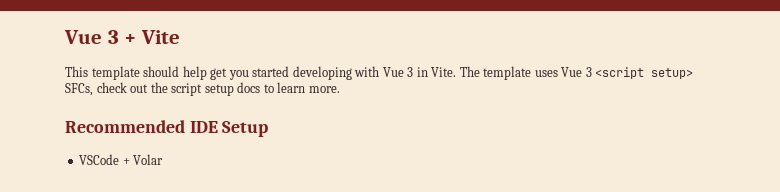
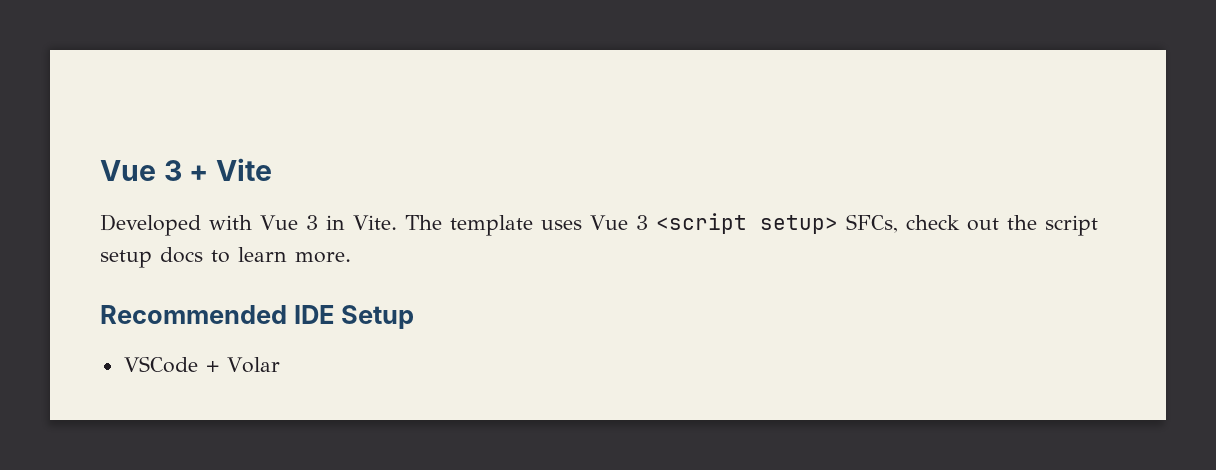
[65,66,352,80] This template should help get you started developing -> [100,214,201,236] Developed

